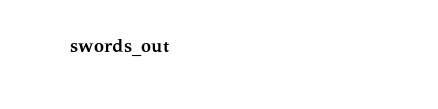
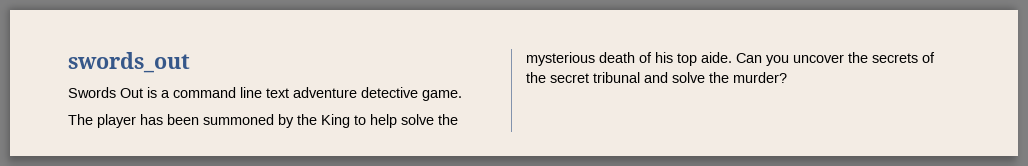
(169, 48) none -> [68,87,462,101] [68,114,458,128] [526,52,935,66] [526,72,787,83] // Swords Out is a command line text adventure detective game. // The player has been summoned by the King to help solve the mysterious death of his top aide. Can you uncover the secrets of the secret tribunal and solve the murder?

